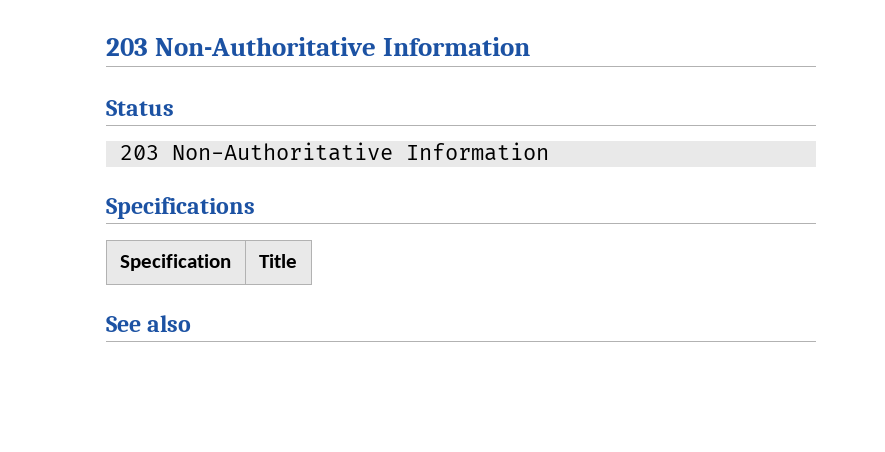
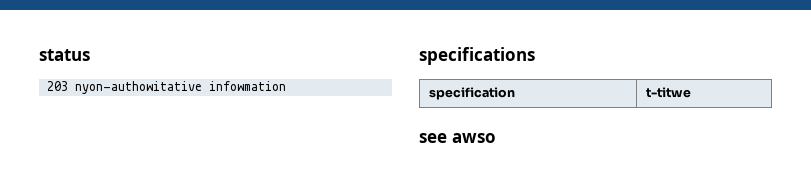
[106,37,531,56] [106,100,174,116] [119,142,549,161] [106,197,255,219] [119,254,231,271] [258,254,297,268] [106,315,192,332] 203 Non-Authoritative Information // Status // 203 Non-Authoritative Information // Specifications // Specification | Title // See also -> [39,49,90,61] [46,81,286,94] [419,47,535,65] [428,87,515,100] [645,87,691,98] [419,133,496,143] status // 203 nyon-authowitative infowmation // specifications // specification | t-titwe // see awso

